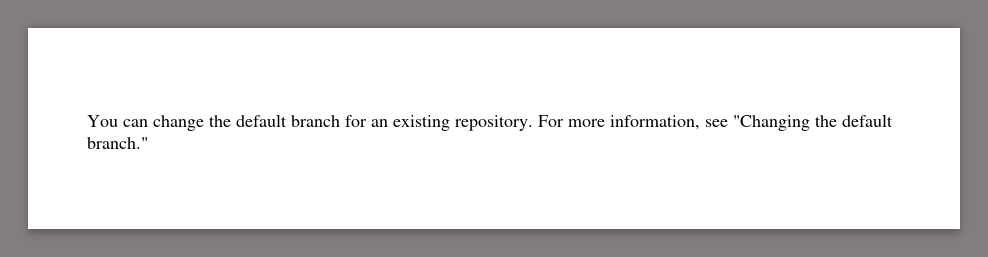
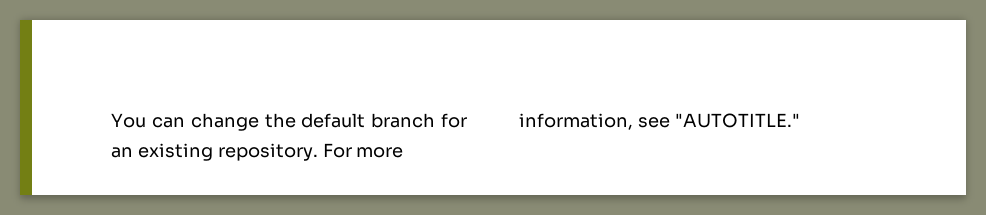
[733,114,893,131] [87,137,148,149] "Changing the default branch." -> [674,113,800,128] "AUTOTITLE."

